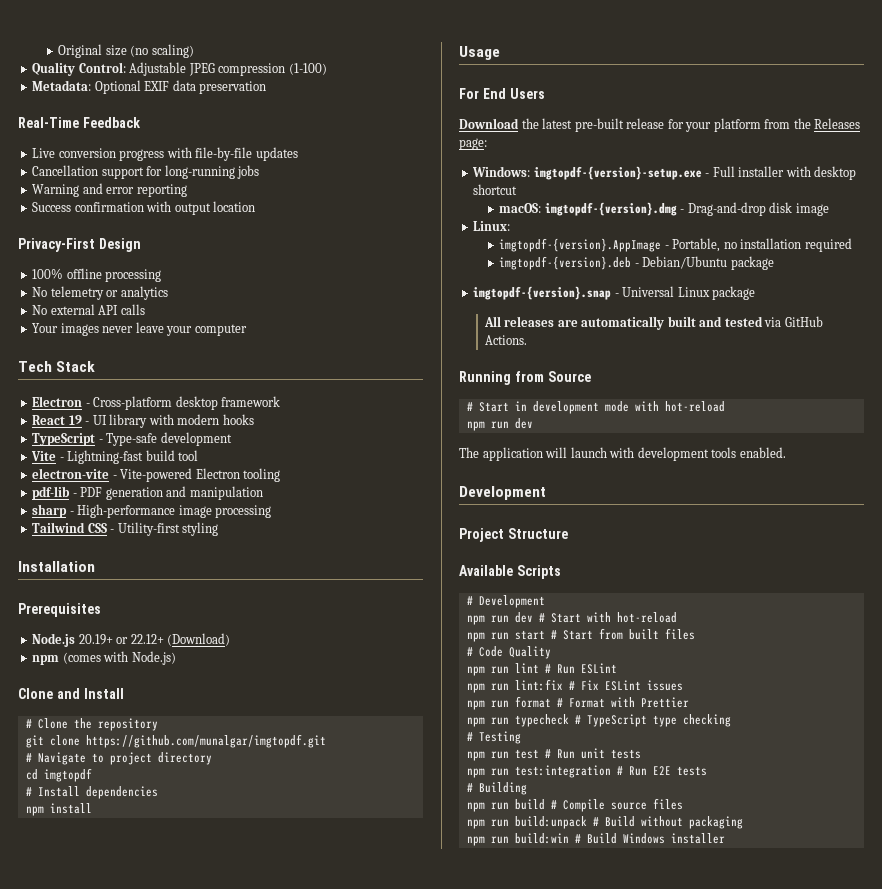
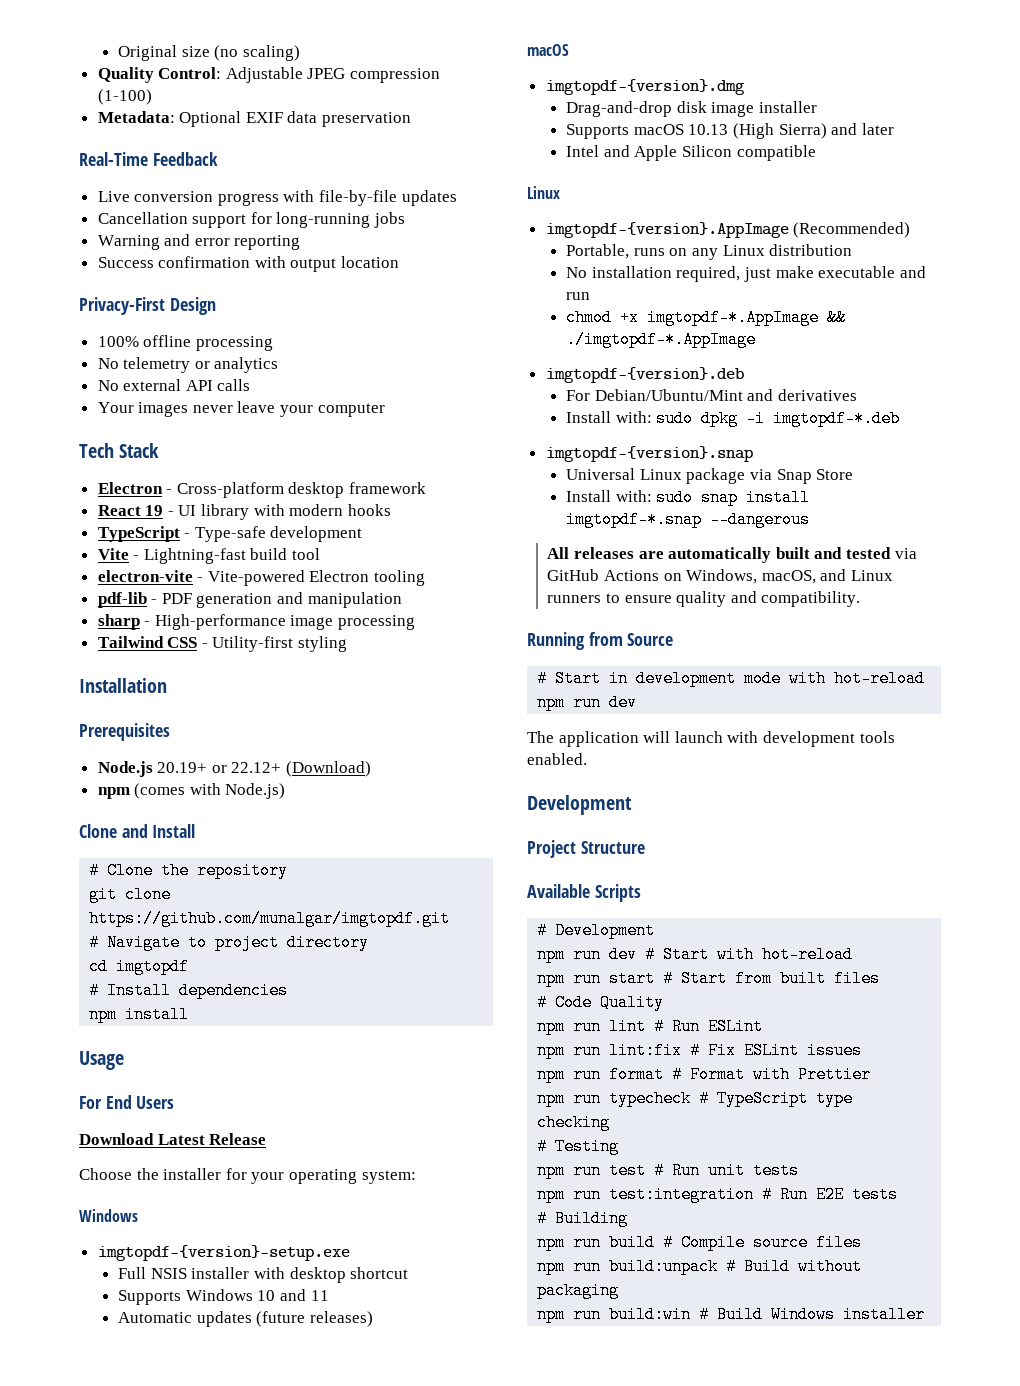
[521,118,861,132] [459,138,487,150] [472,166,531,177] the latest pre-built release for your platform from the Releases page: // Windows: -> [157,1133,267,1145] [79,1168,416,1184] [79,1209,138,1222] Latest Release // Choose the installer for your operating system: // Windows //
[705,166,735,177] - Full -> [118,1267,187,1279] // Full NSIS
[499,203,542,213] macOS: -> [118,1289,329,1305] [118,1311,373,1327] [527,44,569,56] Supports Windows 10 and 11 // Automatic updates (future releases) // macOS //
[680,209,685,213] - -> (745, 87) //
[473,221,511,231] [499,238,852,252] [499,256,774,270] // Linux: // imgtopdf-{version}.AppImage - Portable, no installation required // imgtopdf-{version}.deb - Debian/Ubuntu package -> [758,101,817,113] [566,123,894,139] [566,145,816,161] [527,186,560,199] [545,222,911,238] [566,244,853,260] [566,266,926,282] [566,292,591,300] [566,309,847,326] [566,331,757,348] [545,367,744,383] [566,389,857,401] [566,410,901,427] installer // Supports macOS 10.13 (High Sierra) and later // Intel and Apple Silicon compatible // Linux // imgtopdf-{version}.AppImage (Recommended) // Portable, runs on any Linux distribution // No installation required, just make executable and run // chmod +x imgtopdf-*.AppImage && ./imgtopdf-*.AppImage // imgtopdf-{version}.deb // For Debian/Ubuntu/Mint and derivatives // Install with: sudo dpkg -i imgtopdf-*.deb
[614,293,619,297] - -> (753, 454) //
(756, 293) none -> [749,469,854,484] [566,489,811,506] [566,511,811,528] via Snap Store // Install with: sudo snap install imgtopdf-*.snap --dangerous
[484,335,527,345] Actions. -> [604,569,894,584] [547,591,861,607] Actions on Windows, macOS, and Linux runners to ensure quality and compatibility.

